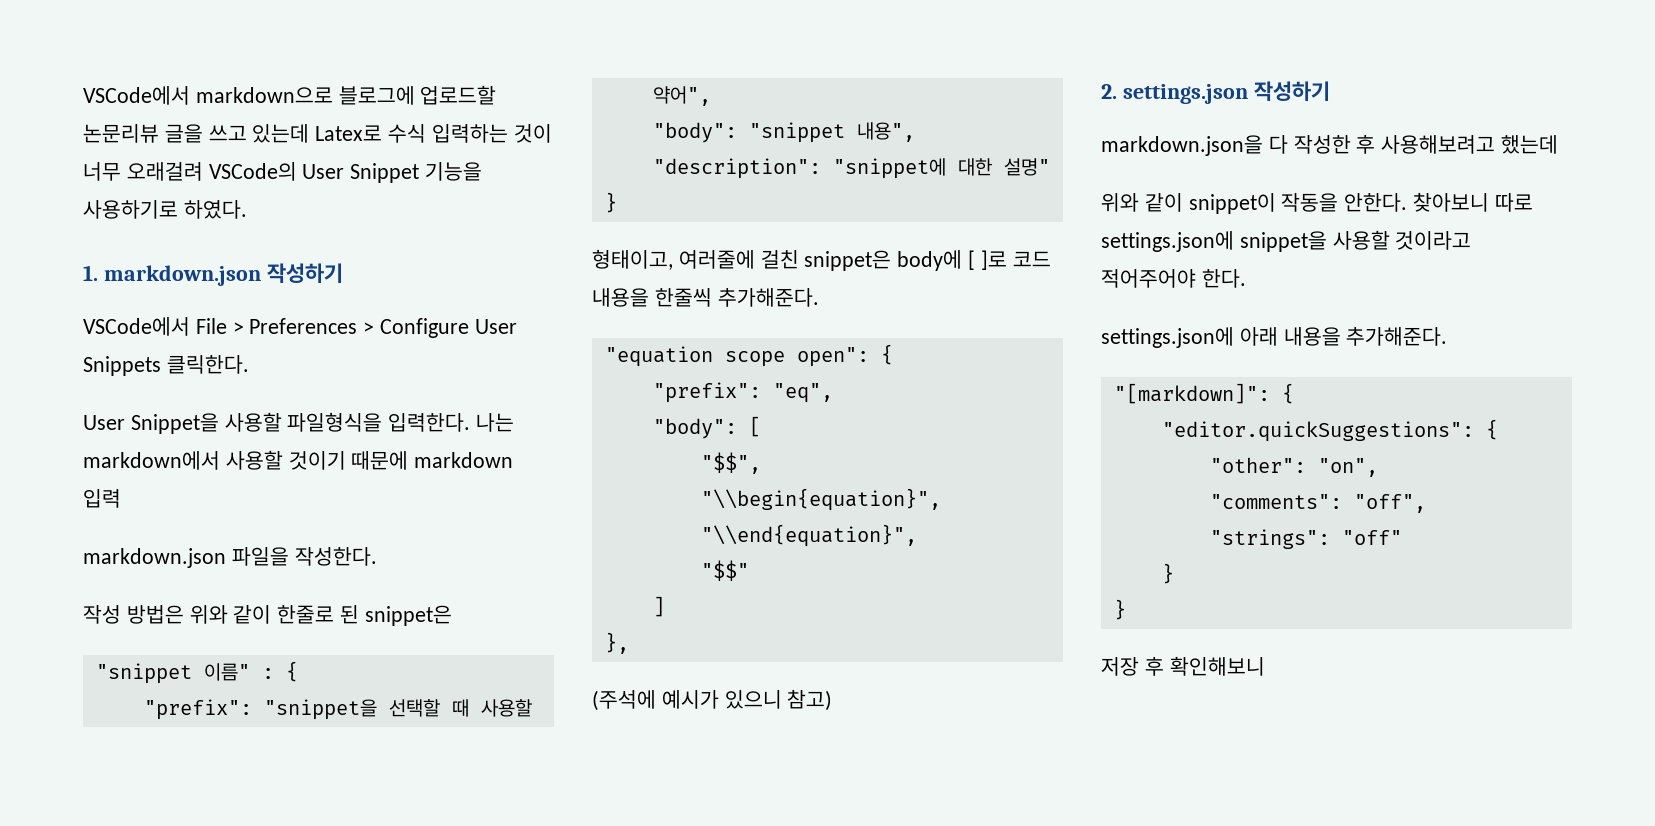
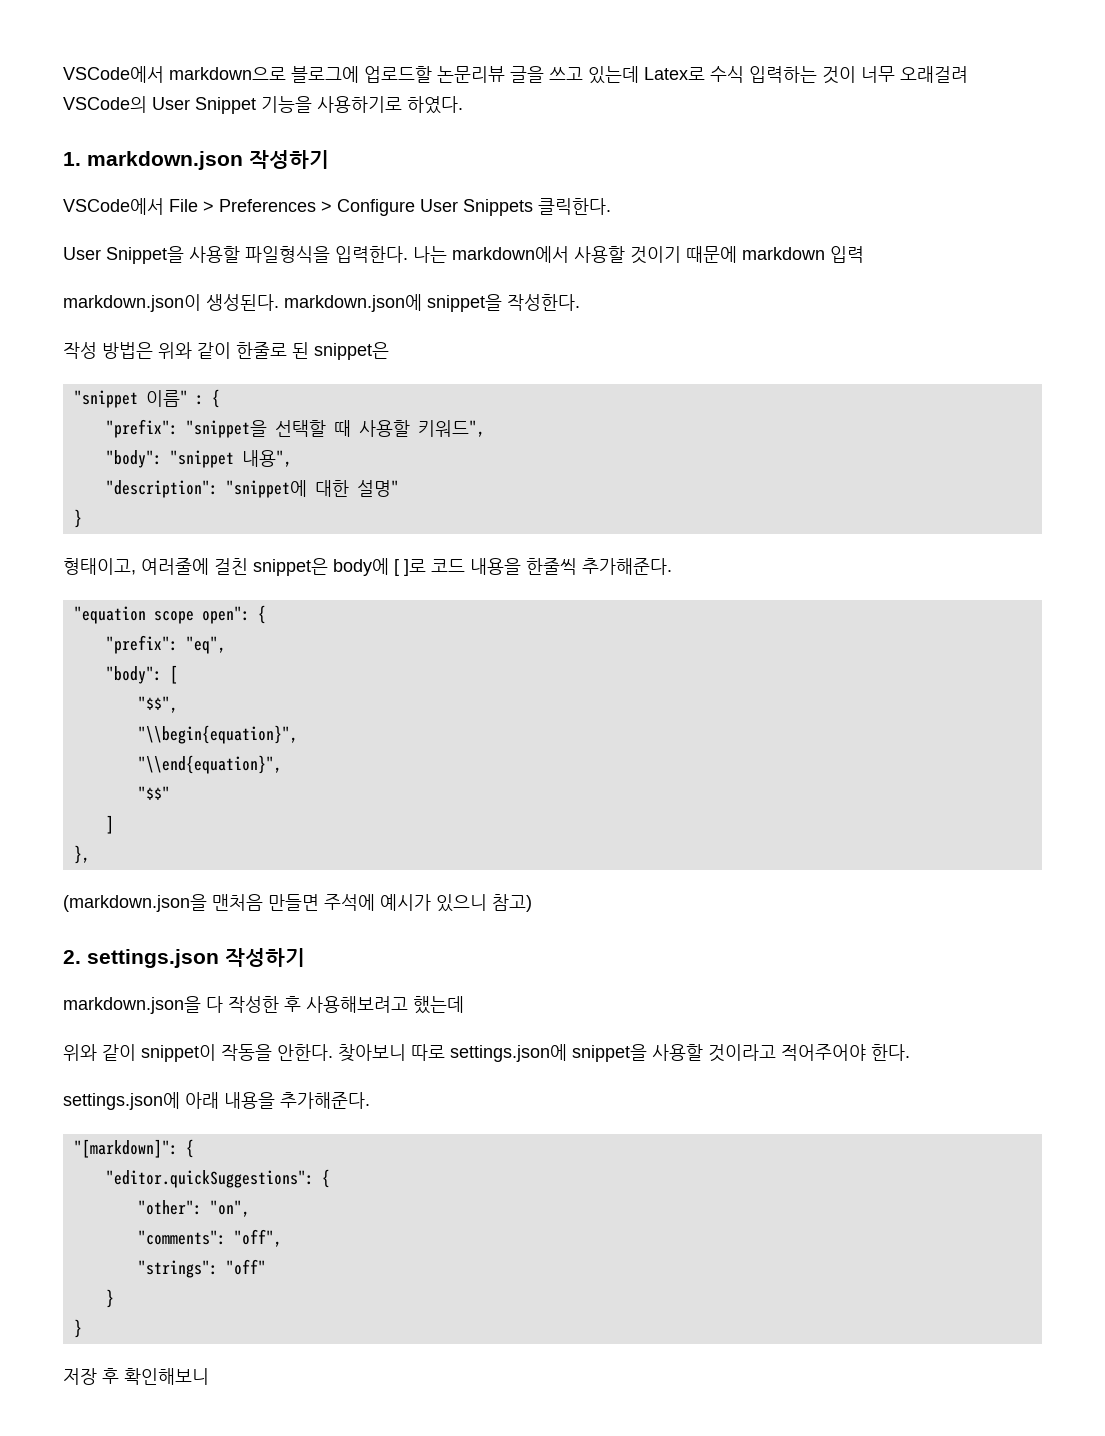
[83,547,289,568] markdown.json 파일을 -> [63,294,502,312] markdown.json이 생성된다. markdown.json에 snippet을
[652,86,711,106] 약어", -> [417,420,485,437] 키워드",
[592,690,656,711] (주석에 -> [63,894,375,912] (markdown.json을 맨처음 만들면 주석에

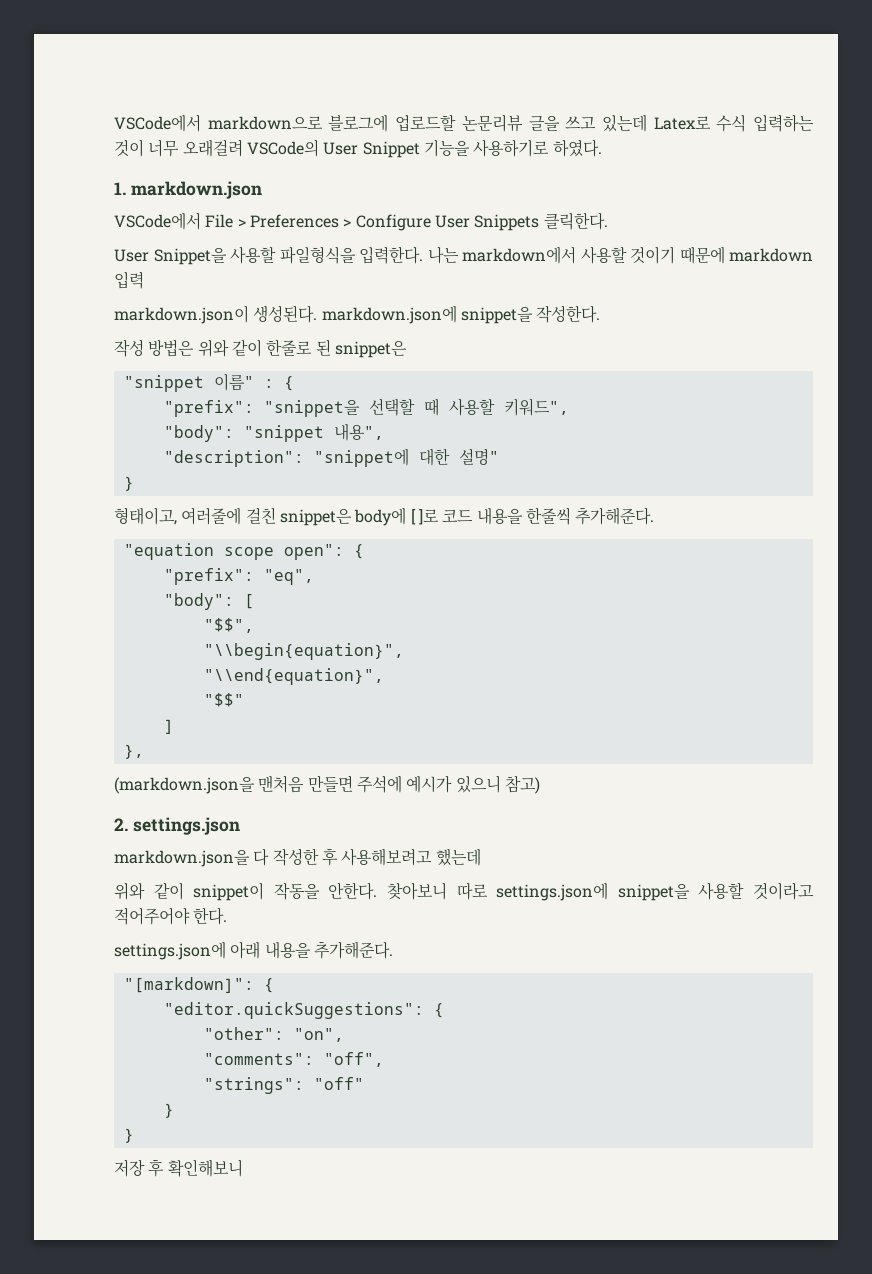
[249,150,329,169] 작성하기 -> (262, 190) none
[225,948,305,967] 작성하기 -> (240, 826) none

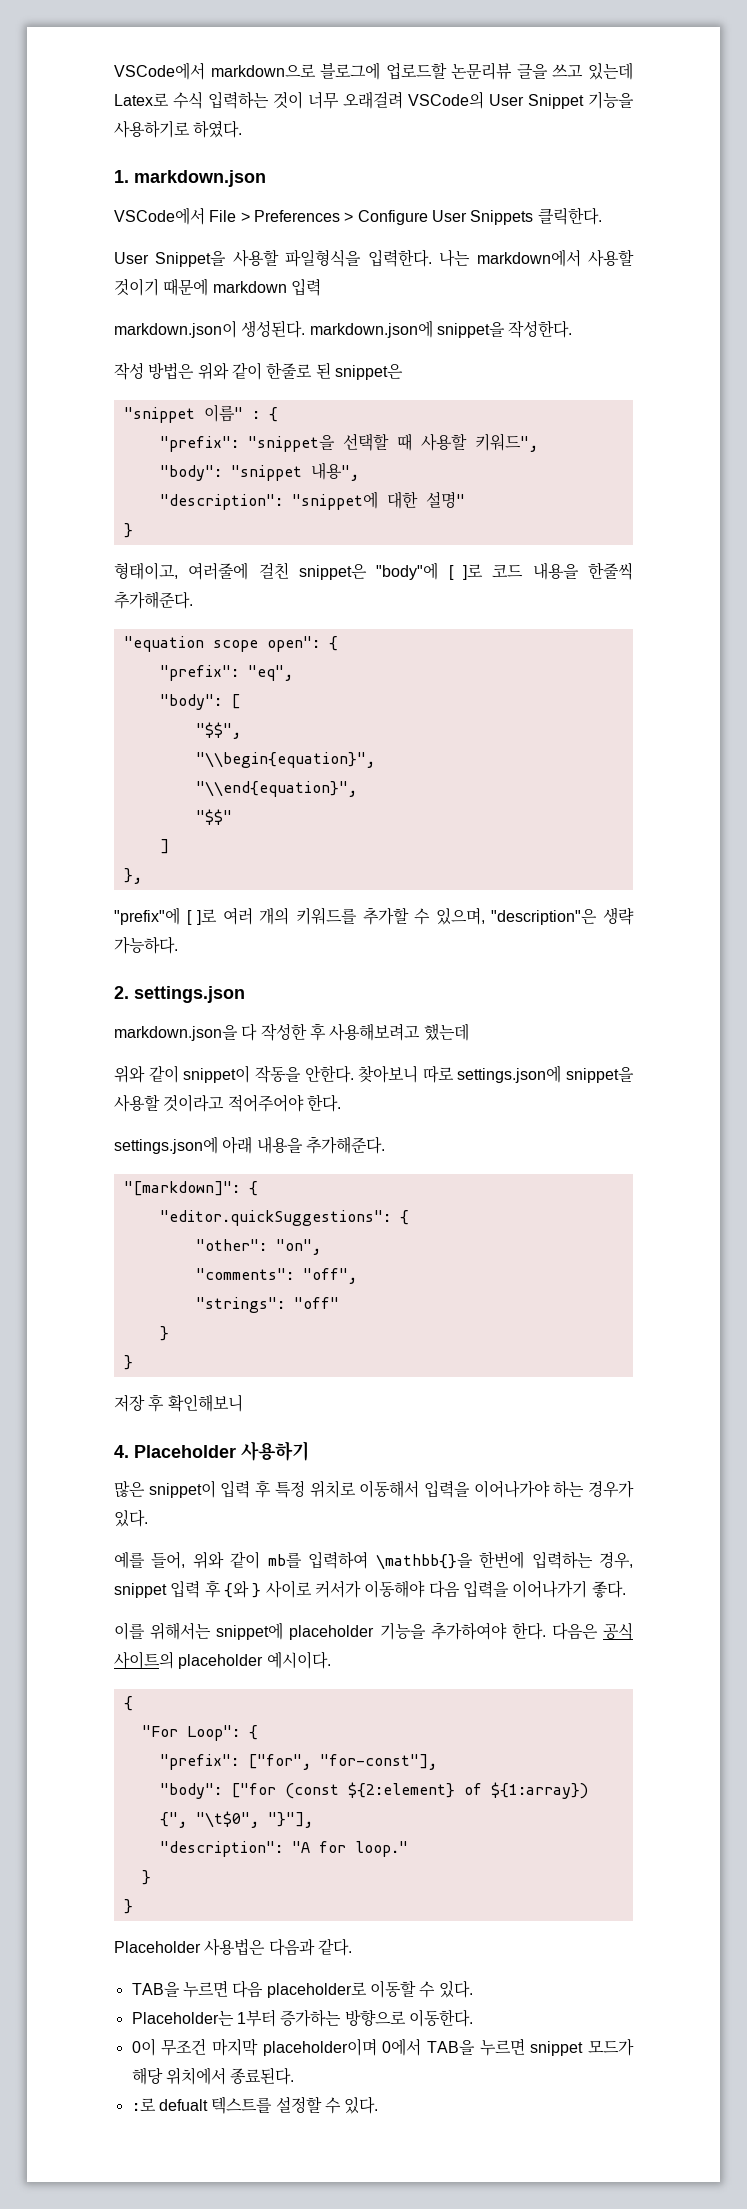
[354,507,407,526] body에 -> [376,562,439,580] "body"에
[114,775,540,794] (markdown.json을 맨처음 만들면 주석에 예시가 있으니 참고) -> [114,907,634,925] [114,936,178,954] "prefix"에 [ ]로 여러 개의 키워드를 추가할 수 있으며, "description"은 생략 가능하다.
(243, 1168) none -> [114,1441,309,1461] [114,1480,634,1498] [114,1509,148,1527] [114,1551,633,1570] [114,1580,626,1598] [114,1622,633,1640] [114,1651,331,1669] [123,1696,133,1711] [141,1725,258,1741] [159,1754,437,1770] [159,1782,588,1799] [159,1811,313,1828] [159,1841,408,1857] [141,1870,151,1885] [123,1899,133,1914] [114,1938,352,1956] [131,1980,473,1998] [131,2009,473,2027] [131,2038,634,2056] [131,2067,295,2085] [131,2096,379,2114] // 4. Placeholder 사용하기 // 많은 snippet이 입력 후 특정 위치로 이동해서 입력을 이어나가야 하는 경우가 있다. // 예를 들어, 위와 같이 mb를 입력하여 \mathbb{}을 한번에 입력하는 경우, snippet 입력 후 {와 } 사이로 커서가 이동해야 다음 입력을 이어나가기 좋다. // 이를 위해서는 snippet에 placeholder 기능을 추가하여야 한다. 다음은 공식 사이트의 placeholder 예시이다. // { // "For Loop": { // "prefix": ["for", "for-const"], // "body": ["for (const ${2:element} of ${1:array}) {", "\t$0", "}"], // "description": "A for loop." // } // } // Placeholder 사용법은 다음과 같다. // TAB을 누르면 다음 placeholder로 이동할 수 있다. // Placeholder는 1부터 증가하는 방향으로 이동한다. // 0이 무조건 마지막 placeholder이며 0에서 TAB을 누르면 snippet 모드가 해당 위치에서 종료된다. // :로 defualt 텍스트를 설정할 수 있다.

